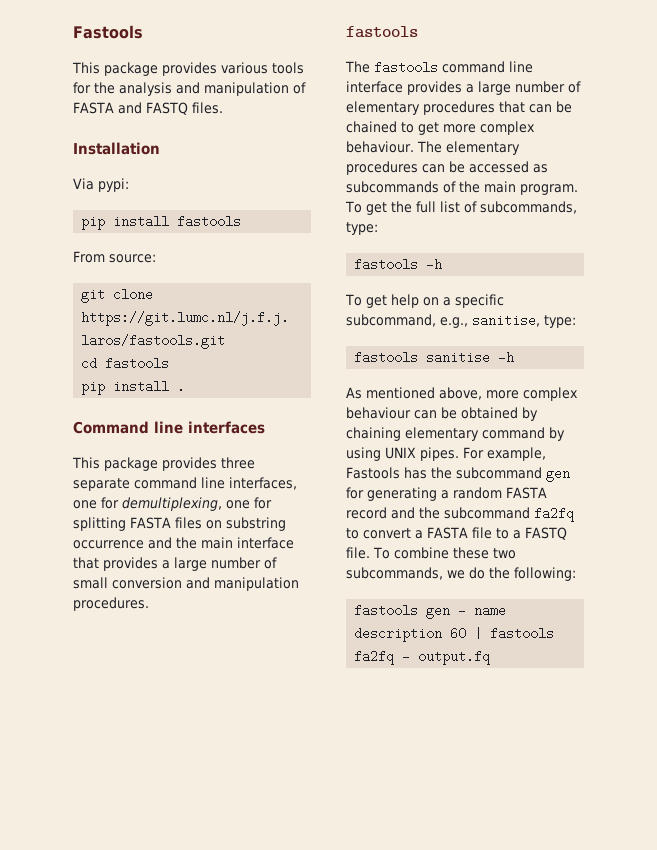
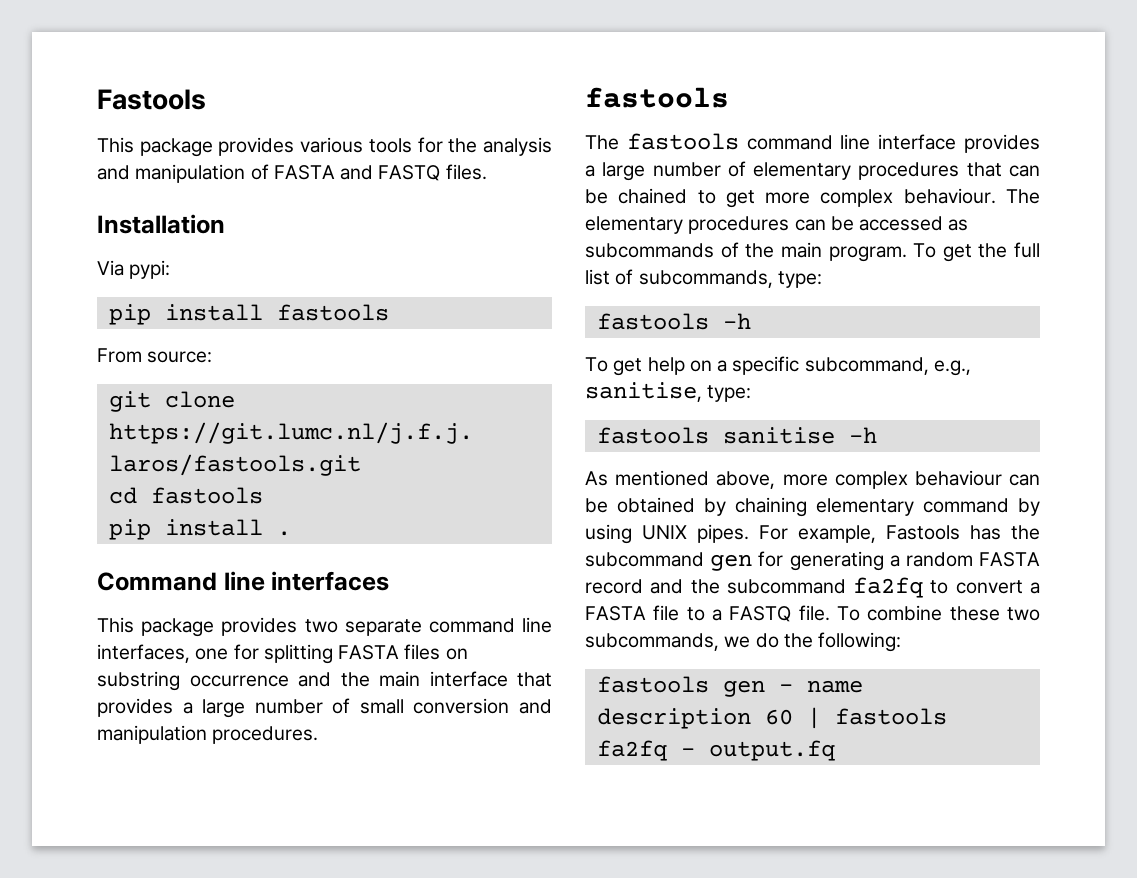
[221,457,255,469] three -> [304,619,338,633] two
[122,497,272,511] demultiplexing, one for -> (259, 652) none

